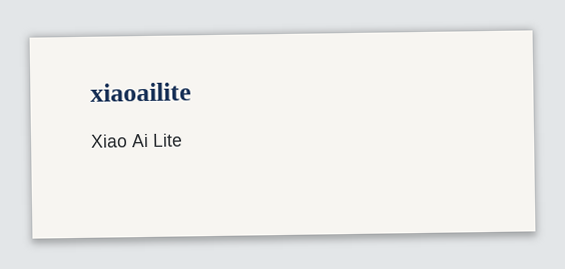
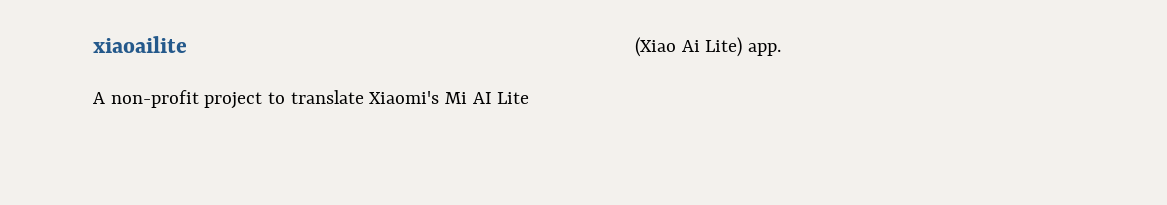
[90,133,183,148] Xiao Ai Lite -> [93,90,530,109] [635,37,782,57] A non-profit project to translate Xiaomi's Mi AI Lite (Xiao Ai Lite) app.

